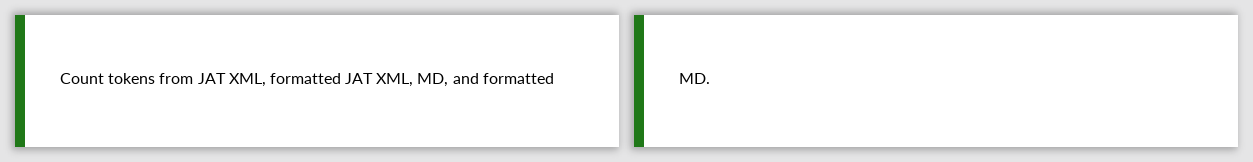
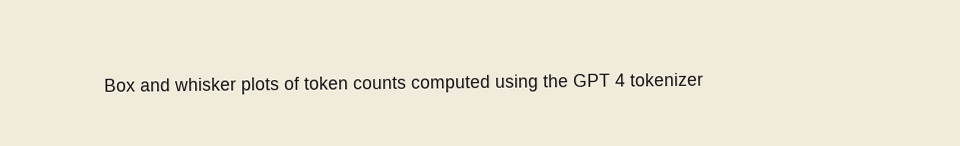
[60,73,710,87] Count tokens from JAT XML, formatted JAT XML, MD, and formatted MD. -> [104,72,705,95] Box and whisker plots of token counts computed using the GPT 4 tokenizer

